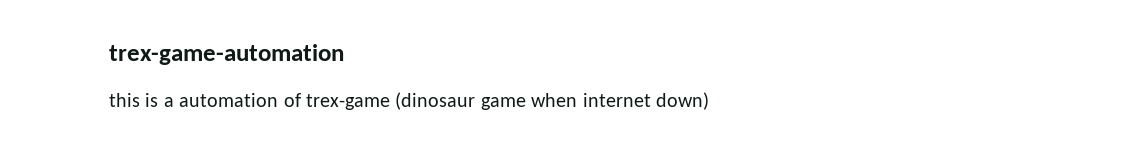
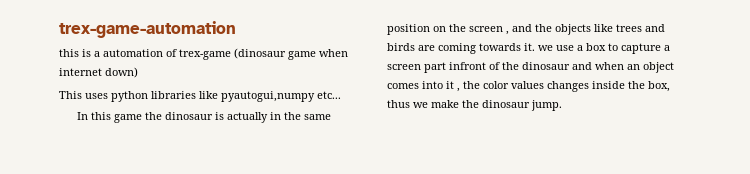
(709, 101) none -> [59,91,341,102] [77,112,332,123] [387,24,665,35] [387,43,670,54] [387,62,674,73] [387,81,670,92] [387,100,562,111] // This uses python libraries like pyautogui,numpy etc... // In this game the dinosaur is actually in the same position on the screen , and the objects like trees and birds are coming towards it. we use a box to capture a screen part infront of the dinosaur and when an object comes into it , the color values changes inside the box, thus we make the dinosaur jump.

